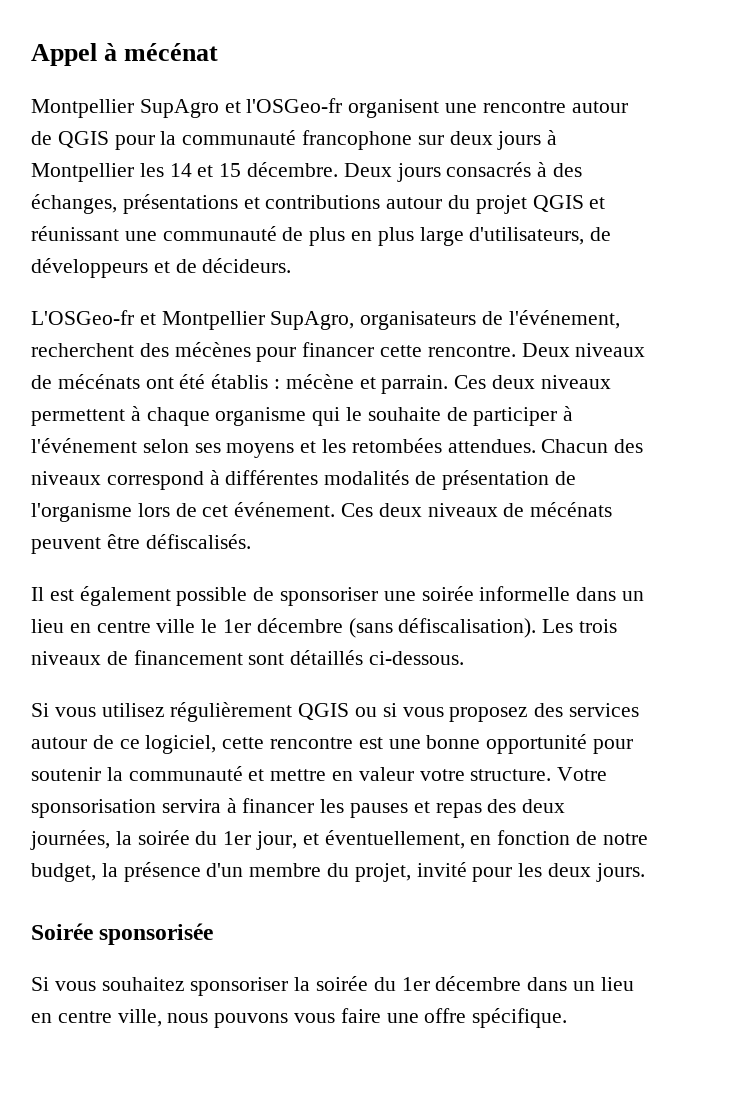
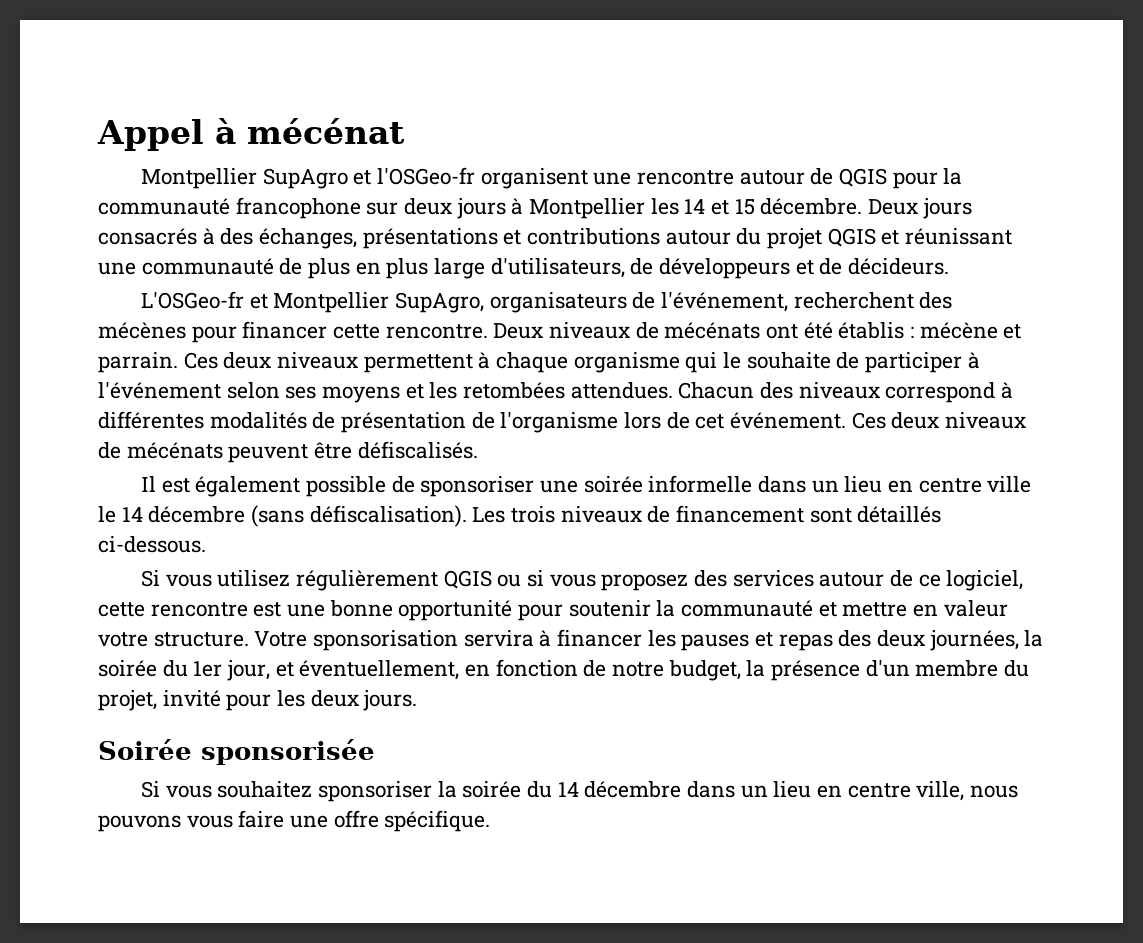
[223,619,252,633] 1er -> [121,507,143,522] 14
[401,977,430,991] 1er -> [557,782,579,797] 14

